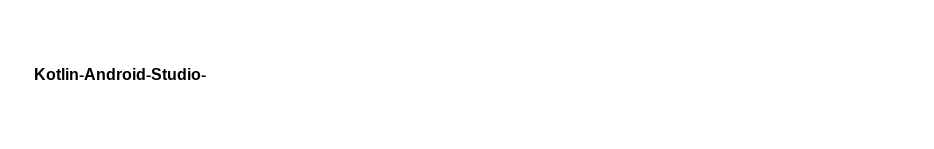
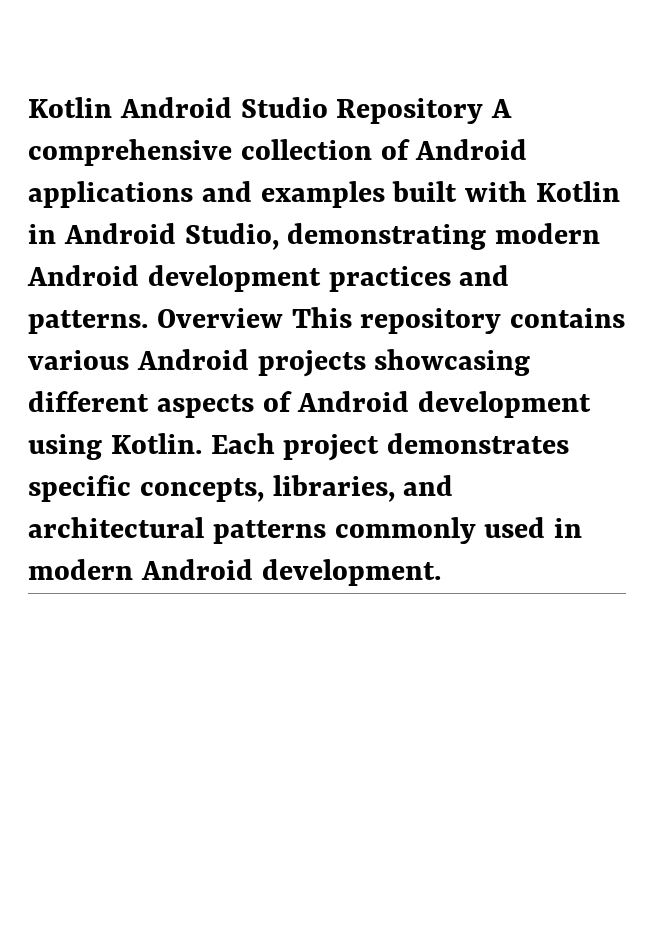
[34,68,206,80] Kotlin-Android-Studio- -> [28,97,513,124] [28,139,528,166] [28,181,620,208] [28,223,601,250] [27,265,510,292] [28,307,626,334] [28,349,531,377] [28,391,592,418] [28,433,570,461] [28,475,454,502] [28,517,583,544] [28,559,441,586] Kotlin Android Studio Repository A comprehensive collection of Android applications and examples built with Kotlin in Android Studio, demonstrating modern Android development practices and patterns. Overview This repository contains various Android projects showcasing different aspects of Android development using Kotlin. Each project demonstrates specific concepts, libraries, and architectural patterns commonly used in modern Android development.

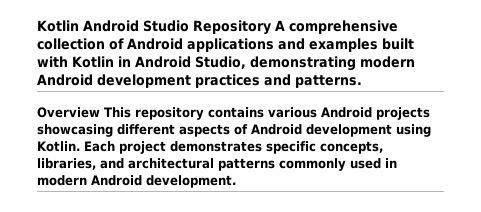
(148, 322) none -> (362, 81) //

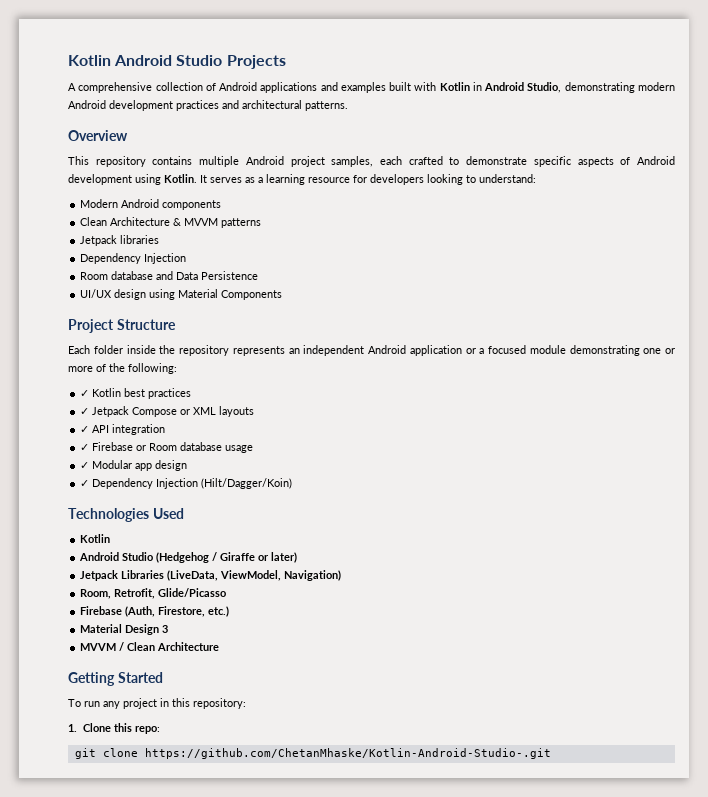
[193,20,271,35] Repository -> [226,55,286,69] Projects //
(291, 80) none -> [242,100,302,109] architectural
(100, 112) none -> (128, 135) //
[268,107,430,120] [37,124,175,137] various Android projects showcasing different -> [199,156,571,167] multiple Android project samples, each crafted to demonstrate specific
[84,141,383,154] [37,158,397,171] [37,175,236,188] Each project demonstrates specific concepts, libraries, and architectural patterns commonly used in modern Android development. -> [200,174,536,185] [80,199,222,210] [80,217,262,228] [80,235,160,246] [80,253,187,264] [80,271,259,280] [80,289,283,300] [68,319,176,333] [68,345,675,356] [68,363,177,374] [80,388,192,399] [80,406,255,417] [80,424,166,435] [80,442,254,453] [80,460,188,471] [80,478,293,489] [68,508,184,522] [80,534,111,543] [79,552,298,563] [80,570,342,581] [80,588,227,599] [80,606,230,617] [80,624,169,635] [80,642,220,651] [68,672,163,686] [68,698,246,709] [68,723,160,734] [74,748,551,759] It serves as a learning resource for developers looking to understand: // Modern Android components // Clean Architecture & MVVM patterns // Jetpack libraries // Dependency Injection // Room database and Data Persistence // UI/UX design using Material Components // Project Structure // Each folder inside the repository represents an independent Android application or a focused module demonstrating one or more of the following: // ✓ Kotlin best practices // ✓ Jetpack Compose or XML layouts // ✓ API integration // ✓ Firebase or Room database usage // ✓ Modular app design // ✓ Dependency Injection (Hilt/Dagger/Koin) // Technologies Used // Kotlin // Android Studio (Hedgehog / Giraffe or later) // Jetpack Libraries (LiveData, ViewModel, Navigation) // Room, Retrofit, Glide/Picasso // Firebase (Auth, Firestore, etc.) // Material Design 3 // MVVM / Clean Architecture // Getting Started // To run any project in this repository: // 1. Clone this repo: // git clone https://github.com/ChetanMhaske/Kotlin-Android-Studio-.git

